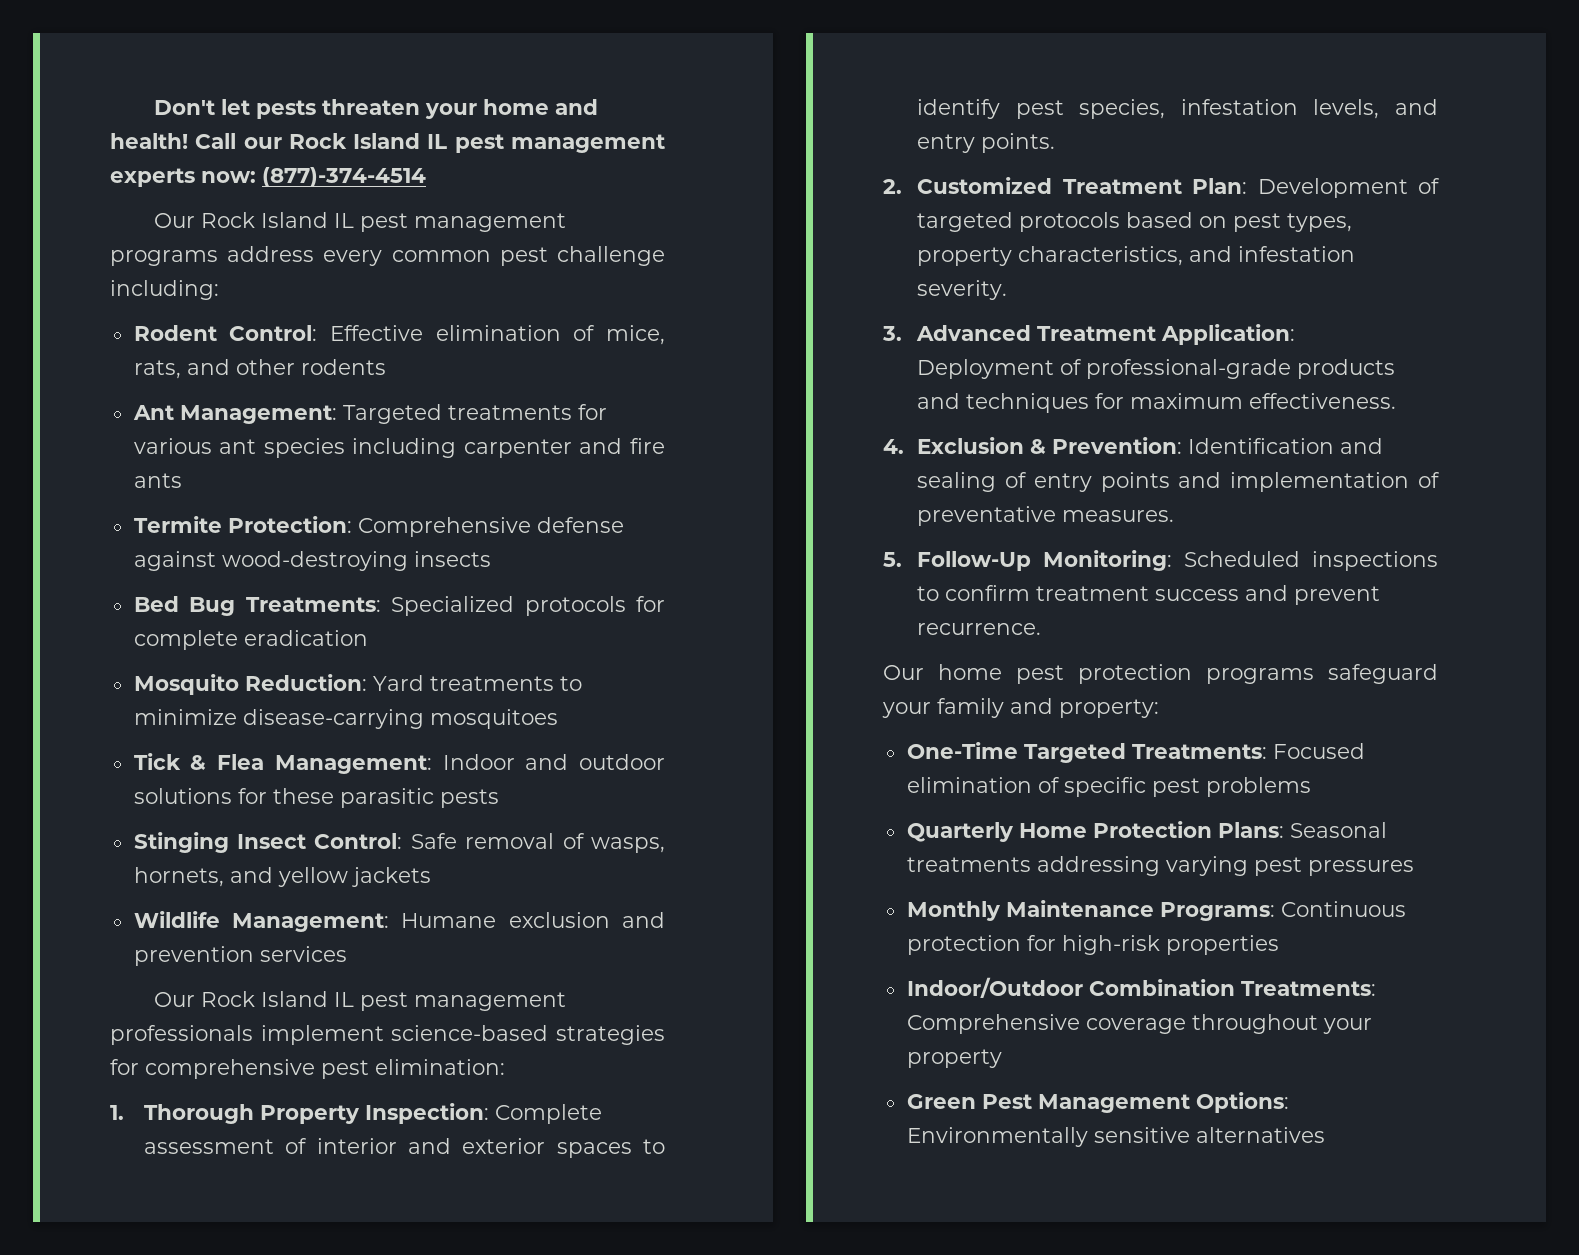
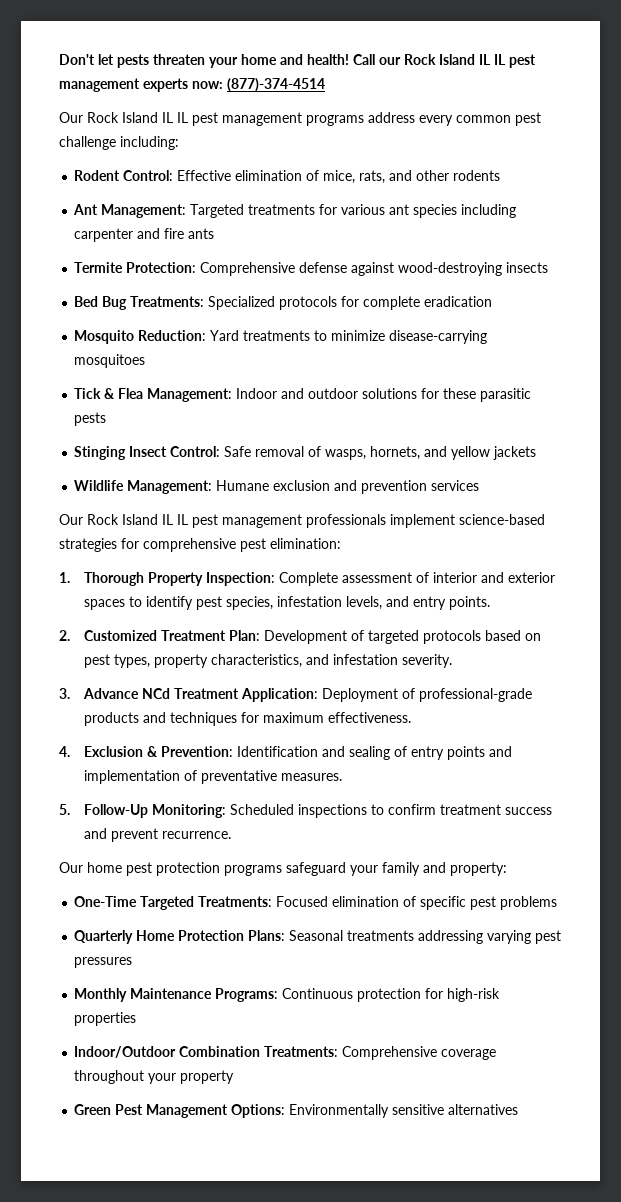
(448, 141) none -> [494,54,506,65] IL
(354, 220) none -> [177,112,188,123] IL
(354, 999) none -> [177,514,188,525] IL
[916,325,1032,341] Advanced -> [83,688,171,699] Advance NCd

